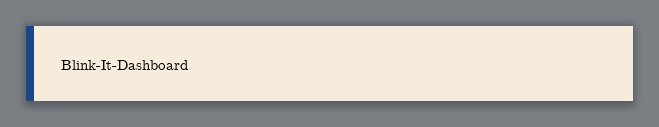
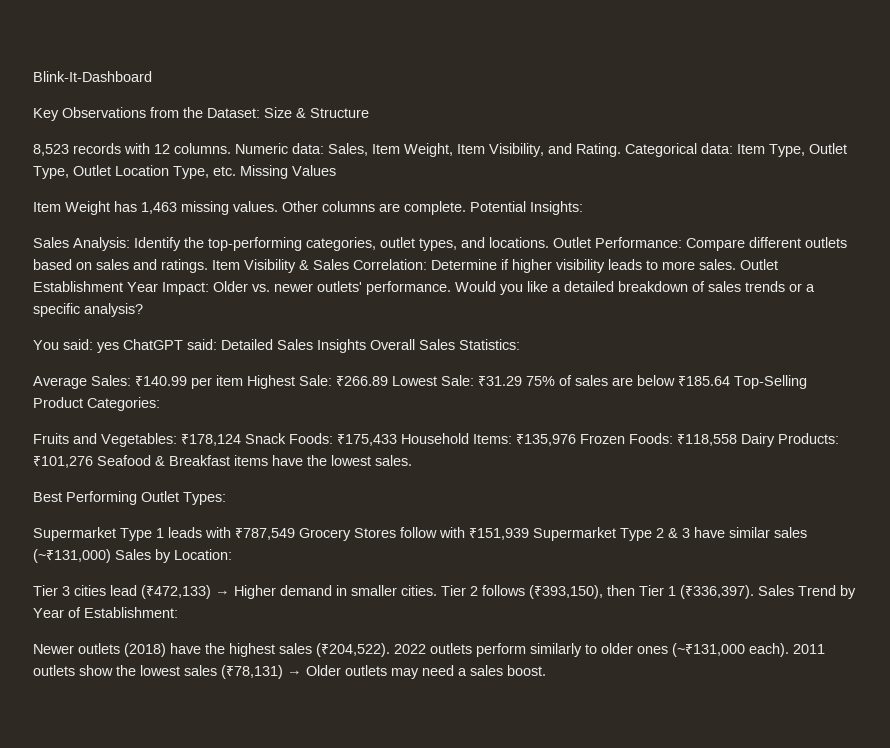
(188, 65) none -> [33,107,369,121] [33,143,847,157] [33,165,336,179] [33,201,583,215] [33,237,847,251] [33,259,778,273] [33,281,815,295] [33,303,143,317] [33,339,520,353] [33,375,807,389] [33,397,160,411] [33,433,839,447] [33,455,412,468] [33,491,226,505] [33,527,807,541] [33,549,232,563] [33,585,856,599] [33,607,178,618] [33,643,825,657] [33,665,546,679] // Key Observations from the Dataset: Size & Structure // 8,523 records with 12 columns. Numeric data: Sales, Item Weight, Item Visibility, and Rating. Categorical data: Item Type, Outlet Type, Outlet Location Type, etc. Missing Values // Item Weight has 1,463 missing values. Other columns are complete. Potential Insights: // Sales Analysis: Identify the top-performing categories, outlet types, and locations. Outlet Performance: Compare different outlets based on sales and ratings. Item Visibility & Sales Correlation: Determine if higher visibility leads to more sales. Outlet Establishment Year Impact: Older vs. newer outlets' performance. Would you like a detailed breakdown of sales trends or a specific analysis? // You said: yes ChatGPT said: Detailed Sales Insights Overall Sales Statistics: // Average Sales: ₹140.99 per item Highest Sale: ₹266.89 Lowest Sale: ₹31.29 75% of sales are below ₹185.64 Top-Selling Product Categories: // Fruits and Vegetables: ₹178,124 Snack Foods: ₹175,433 Household Items: ₹135,976 Frozen Foods: ₹118,558 Dairy Products: ₹101,276 Seafood & Breakfast items have the lowest sales. // Best Performing Outlet Types: // Supermarket Type 1 leads with ₹787,549 Grocery Stores follow with ₹151,939 Supermarket Type 2 & 3 have similar sales (~₹131,000) Sales by Location: // Tier 3 cities lead (₹472,133) → Higher demand in smaller cities. Tier 2 follows (₹393,150), then Tier 1 (₹336,397). Sales Trend by Year of Establishment: // Newer outlets (2018) have the highest sales (₹204,522). 2022 outlets perform similarly to older ones (~₹131,000 each). 2011 outlets show the lowest sales (₹78,131) → Older outlets may need a sales boost.

